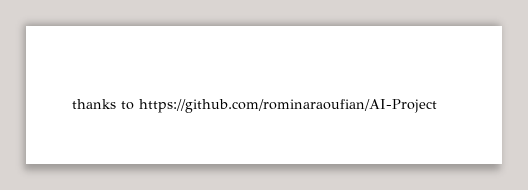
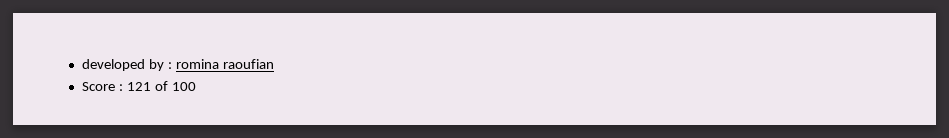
[72,99,437,113] thanks to https://github.com/rominaraoufian/AI-Project -> [81,59,274,71] [81,81,196,91] developed by : romina raoufian // Score : 121 of 100

